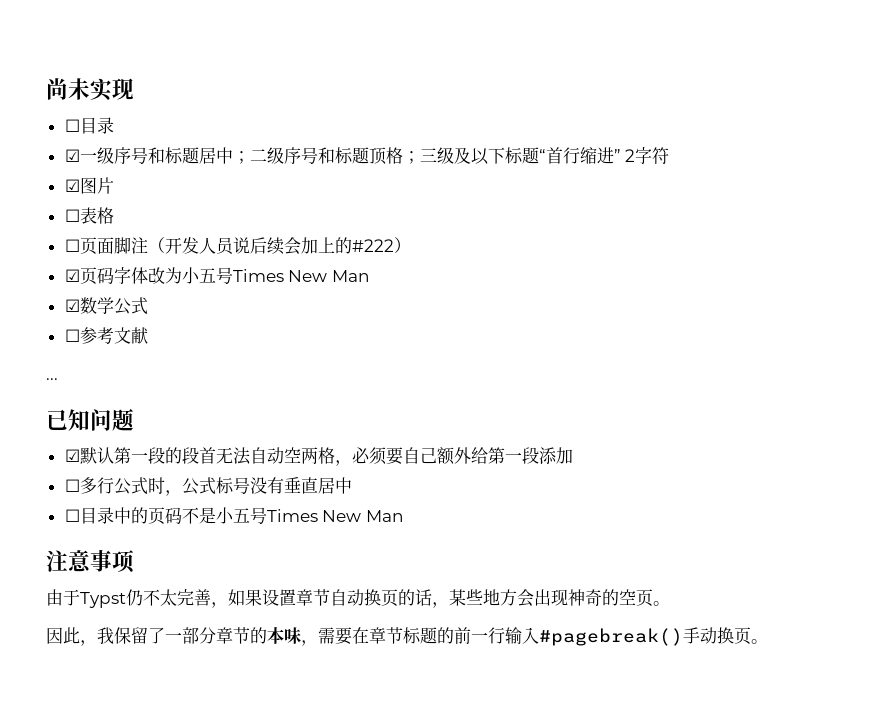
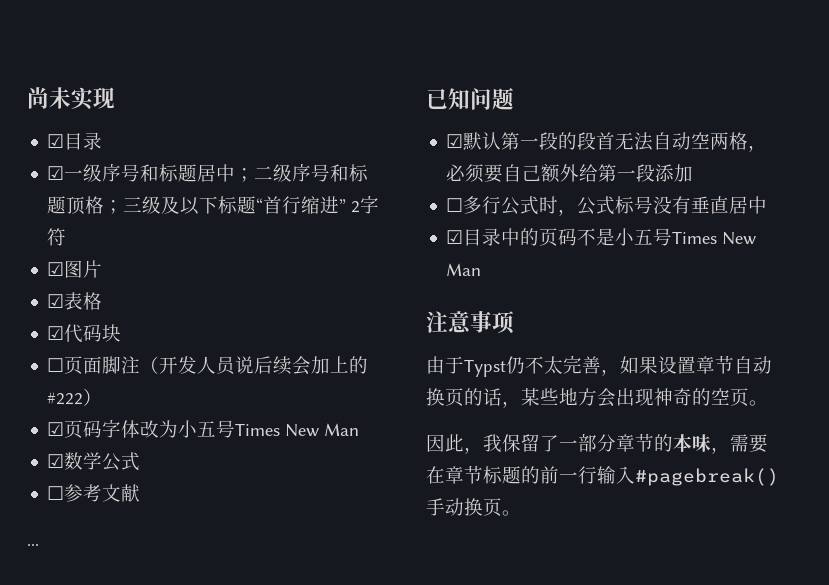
[64,119,80,132] ☐ -> [47,134,65,148] ☑
[64,209,80,222] ☐ -> [47,294,65,308] ☑
(114, 215) none -> [47,324,122,343] // ☑代码块
[64,509,80,522] ☐ -> [446,230,464,244] ☑

